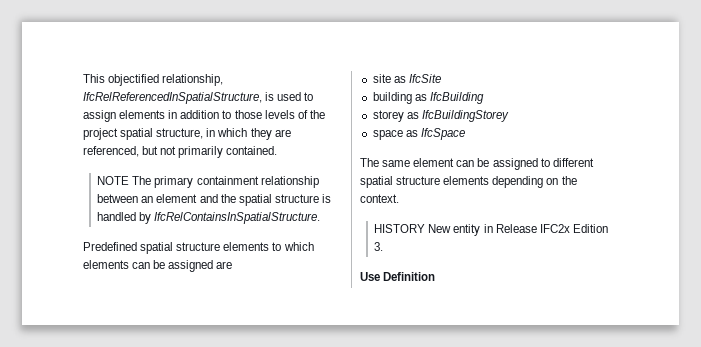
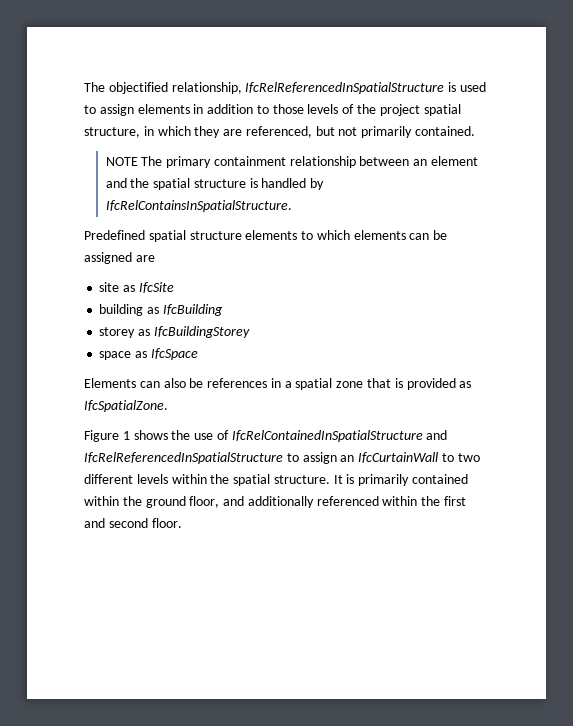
[83,74,105,83] This -> [84,82,105,92] The
[83,92,262,104] IfcRelReferencedInSpatialStructure, -> [245,82,445,94] IfcRelReferencedInSpatialStructure
[360,158,594,170] [360,176,577,188] [360,194,399,203] [374,224,608,236] [374,242,384,251] [360,272,436,281] The same element can be assigned to different spatial structure elements depending on the context. // HISTORY New entity in Release IFC2x Edition 3. // Use Definition -> [84,378,472,390] [84,400,168,412] [84,430,448,442] [84,452,480,464] [84,474,469,486] [84,496,467,508] [84,518,182,528] Elements can also be references in a spatial zone that is provided as IfcSpatialZone. // Figure 1 shows the use of IfcRelContainedInSpatialStructure and IfcRelReferencedInSpatialStructure to assign an IfcCurtainWall to two different levels within the spatial structure. It is primarily contained within the ground floor, and additionally referenced within the first and second floor.

